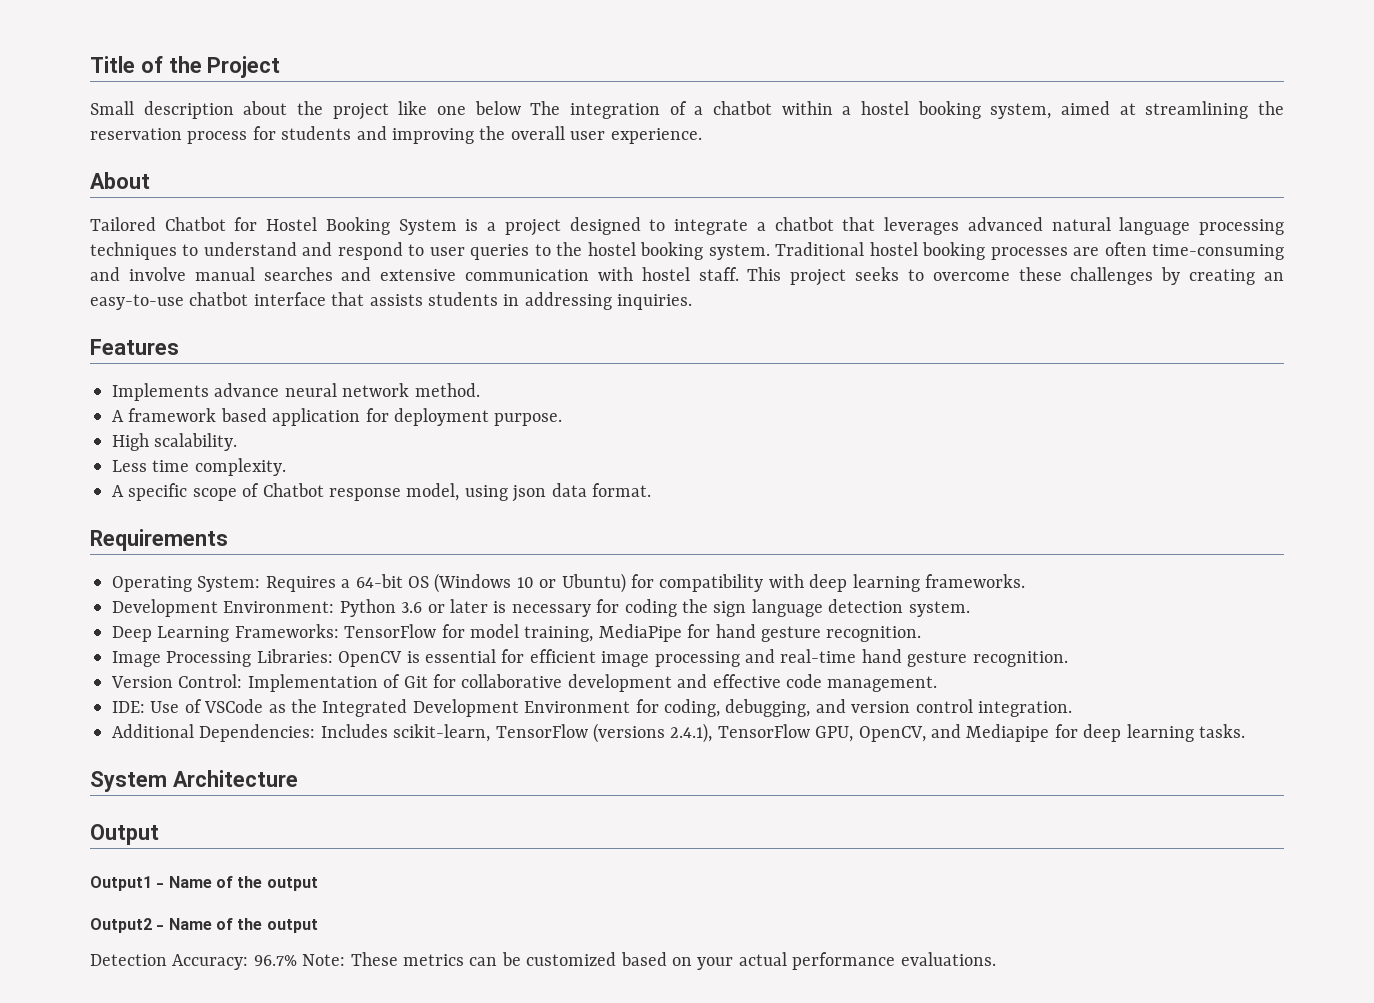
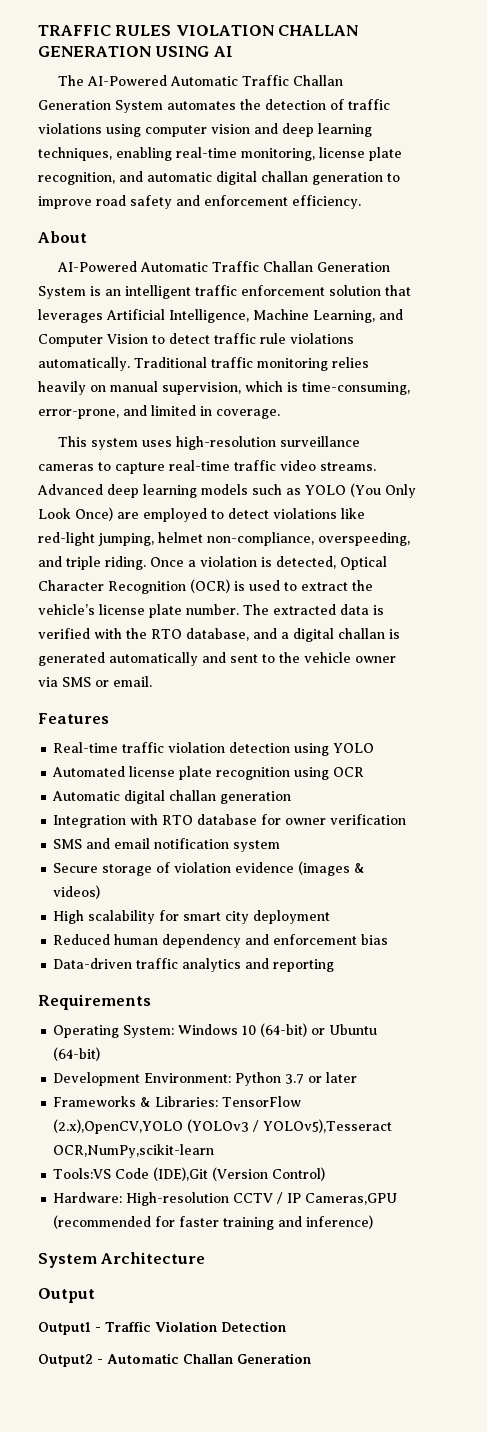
[90,56,281,78] [90,101,1284,120] [90,126,702,144] [90,172,150,189] [90,217,1284,236] [90,242,1284,260] [90,267,1285,286] [90,292,693,310] [90,339,179,355] [112,383,480,401] [112,408,563,426] [112,433,238,451] [112,458,286,476] [112,483,651,502] [90,529,228,551] [112,573,1025,593] Title of the Project // Small description about the project like one below The integration of a chatbot within a hostel booking system, aimed at streamlining the reservation process for students and improving the overall user experience. // About // Tailored Chatbot for Hostel Booking System is a project designed to integrate a chatbot that leverages advanced natural language processing techniques to understand and respond to user queries to the hostel booking system. Traditional hostel booking processes are often time-consuming and involve manual searches and extensive communication with hostel staff. This project seeks to overcome these challenges by creating an easy-to-use chatbot interface that assists students in addressing inquiries. // Features // Implements advance neural network method. // A framework based application for deployment purpose. // High scalability. // Less time complexity. // A specific scope of Chatbot response model, using json data format. // Requirements // Operating System: Requires a 64-bit OS (Windows 10 or Ubuntu) for compatibility with deep learning frameworks. -> [38,25,359,36] [38,46,233,57] [57,75,343,86] [38,99,390,113] [38,123,372,137] [38,147,402,161] [38,171,400,185] [38,195,361,209] [38,231,87,243] [56,261,390,272] [38,285,411,299] [38,309,403,323] [38,333,354,347] [38,357,369,371] [38,381,410,395] [38,405,280,419] [57,436,360,450] [38,460,376,474] [37,483,416,498] [38,507,365,522] [38,532,410,546] [38,556,387,570] [38,579,373,594] [38,604,384,618] [38,628,400,642] [38,652,396,666] [38,676,152,687] [38,713,109,724] [53,742,375,756] [52,766,365,780] [52,790,292,804] [53,814,407,828] [53,838,281,852] [53,861,366,876] [53,885,101,899] [53,910,331,924] [53,934,389,948] [53,958,335,972] [38,994,151,1010] [53,1023,378,1038] [53,1047,101,1061] TRAFFIC RULES VIOLATION CHALLAN GENERATION USING AI // The AI-Powered Automatic Traffic Challan Generation System automates the detection of traffic violations using computer vision and deep learning techniques, enabling real-time monitoring, license plate recognition, and automatic digital challan generation to improve road safety and enforcement efficiency. // About // AI-Powered Automatic Traffic Challan Generation System is an intelligent traffic enforcement solution that leverages Artificial Intelligence, Machine Learning, and Computer Vision to detect traffic rule violations automatically. Traditional traffic monitoring relies heavily on manual supervision, which is time-consuming, error-prone, and limited in coverage. // This system uses high-resolution surveillance cameras to capture real-time traffic video streams. Advanced deep learning models such as YOLO (You Only Look Once) are employed to detect violations like red-light jumping, helmet non-compliance, overspeeding, and triple riding. Once a violation is detected, Optical Character Recognition (OCR) is used to extract the vehicle’s license plate number. The extracted data is verified with the RTO database, and a digital challan is generated automatically and sent to the vehicle owner via SMS or email. // Features // Real-time traffic violation detection using YOLO // Automated license plate recognition using OCR // Automatic digital challan generation // Integration with RTO database for owner verification // SMS and email notification system // Secure storage of violation evidence (images & videos) // High scalability for smart city deployment // Reduced human dependency and enforcement bias // Data-driven traffic analytics and reporting // Requirements // Operating System: Windows 10 (64-bit) or Ubuntu (64-bit)
[401,602,423,613] 3.6 -> [285,1074,305,1084] 3.7
[493,599,970,617] [112,624,922,642] [112,649,1068,667] [111,674,938,692] [112,699,1072,717] [112,723,1245,743] is necessary for coding the sign language detection system. // Deep Learning Frameworks: TensorFlow for model training, MediaPipe for hand gesture recognition. // Image Processing Libraries: OpenCV is essential for efficient image processing and real-time hand gesture recognition. // Version Control: Implementation of Git for collaborative development and effective code management. // IDE: Use of VSCode as the Integrated Development Environment for coding, debugging, and version control integration. // Additional Dependencies: Includes scikit-learn, TensorFlow (versions 2.4.1), TensorFlow GPU, OpenCV, and Mediapipe for deep learning tasks. -> [53,1096,302,1107] [53,1119,393,1134] [53,1144,215,1158] [53,1167,326,1181] [53,1192,398,1206] [53,1215,374,1230] // Frameworks & Libraries: TensorFlow (2.x),OpenCV,YOLO (YOLOv3 / YOLOv5),Tesseract OCR,NumPy,scikit-learn // Tools:VS Code (IDE),Git (Version Control) // Hardware: High-resolution CCTV / IP Cameras,GPU (recommended for faster training and inference)
[168,876,318,891] [90,918,318,933] [90,952,996,970] Name of the output // Output2 - Name of the output // Detection Accuracy: 96.7% Note: These metrics can be customized based on your actual performance evaluations. -> [105,1321,286,1332] [38,1353,311,1367] Traffic Violation Detection // Output2 - Automatic Challan Generation

